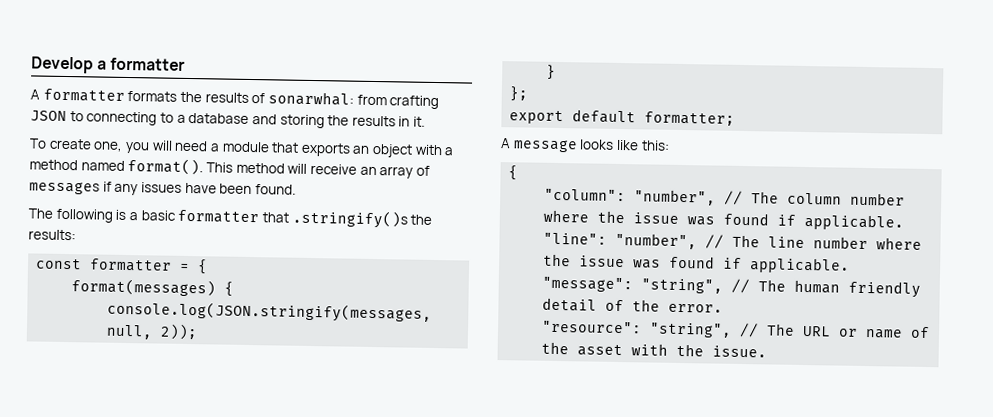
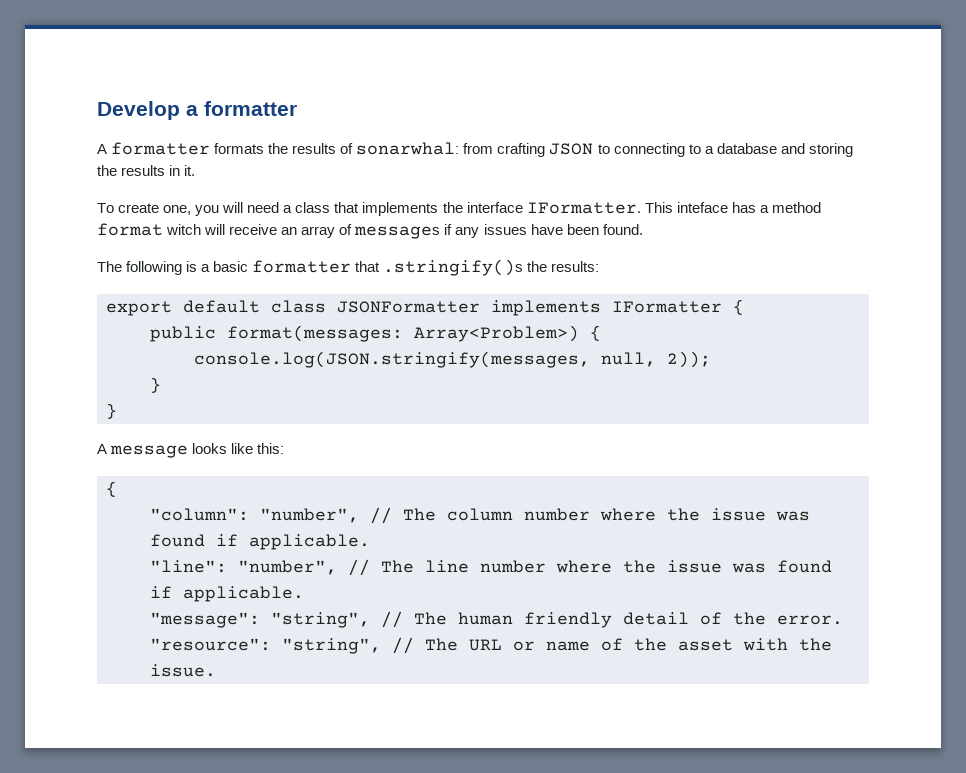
[221,141,454,158] [29,158,285,176] module that exports an object with a method named format(). This method -> [295,202,821,216] [97,223,202,236] class that implements the interface IFormatter. This inteface has a method format witch
[35,258,209,275] [71,278,217,297] const formatter = { // format(messages) -> [106,299,744,316] [150,325,579,342] export default class JSONFormatter implements IFormatter { // public format(messages: Array<Problem>)
[509,86,529,102] [509,109,736,126] }; // export default formatter; -> [106,403,117,419] }

